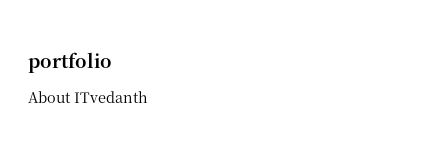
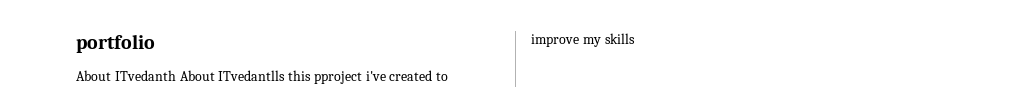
(148, 97) none -> [179,70,449,84] [531,33,635,47] About ITvedantlls this pproject i've created to improve my skills

